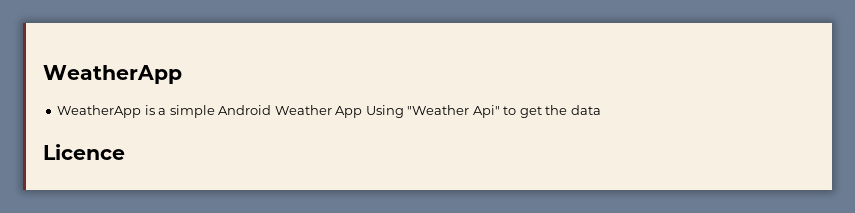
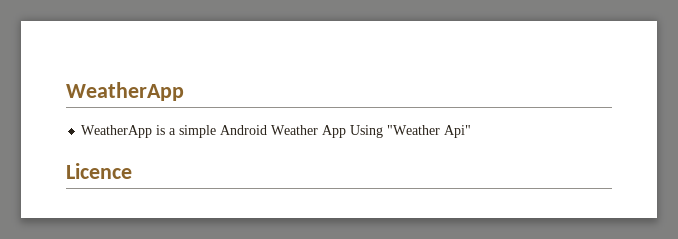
[503,105,601,118] to get the data -> (472, 131) none

